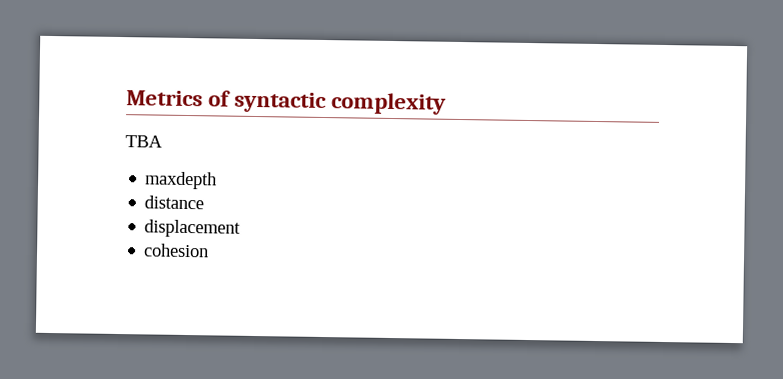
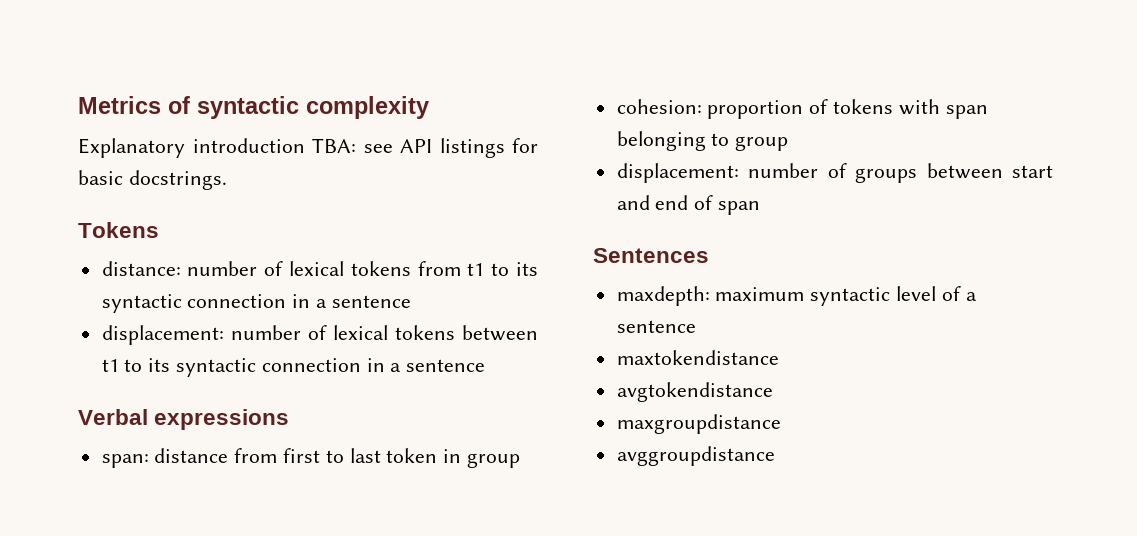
[125,135,163,148] [144,171,218,190] [144,195,205,210] [144,219,242,238] [143,243,210,258] TBA // maxdepth // distance // displacement // cohesion -> [78,138,538,158] [78,170,227,190] [78,222,159,238] [101,261,538,276] [101,294,411,313] [101,325,538,345] [101,358,486,377] [78,409,290,430] [101,448,521,468] [616,99,988,119] [616,131,789,151] [616,163,1053,183] [616,195,761,215] [593,248,709,263] [616,286,977,306] [616,320,696,333] [616,350,779,365] [616,382,773,402] [616,414,781,434] [616,446,775,466] Explanatory introduction TBA: see API listings for basic docstrings. // Tokens // distance: number of lexical tokens from t1 to its syntactic connection in a sentence // displacement: number of lexical tokens between t1 to its syntactic connection in a sentence // Verbal expressions // span: distance from first to last token in group // cohesion: proportion of tokens with span belonging to group // displacement: number of groups between start and end of span // Sentences // maxdepth: maximum syntactic level of a sentence // maxtokendistance // avgtokendistance // maxgroupdistance // avggroupdistance

